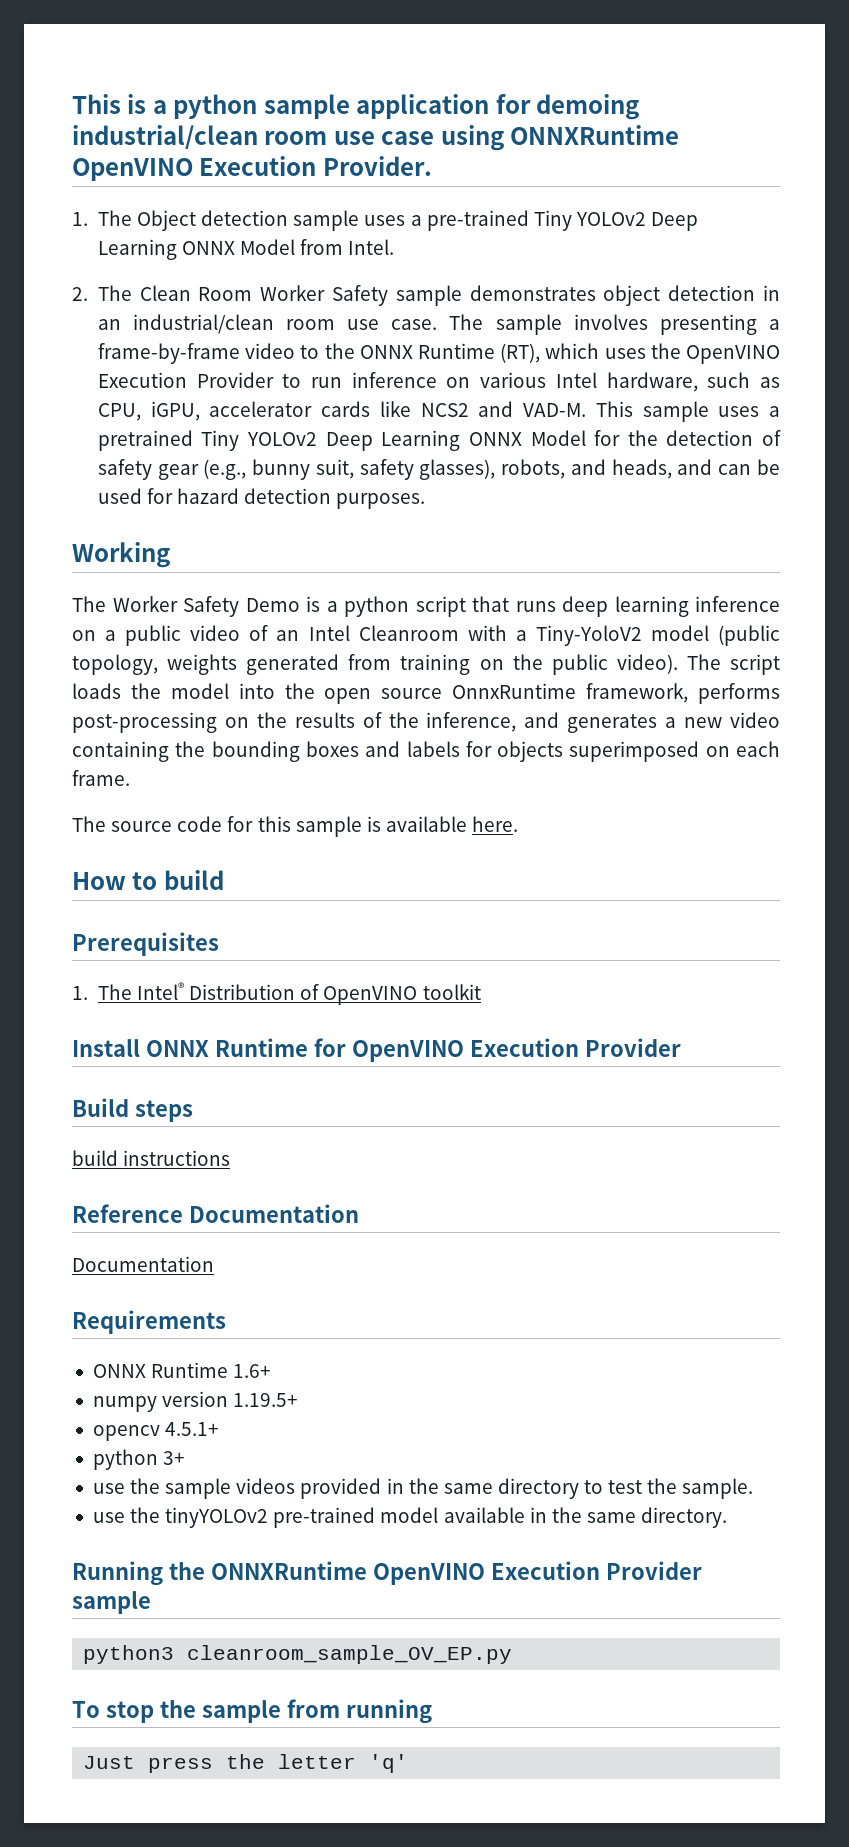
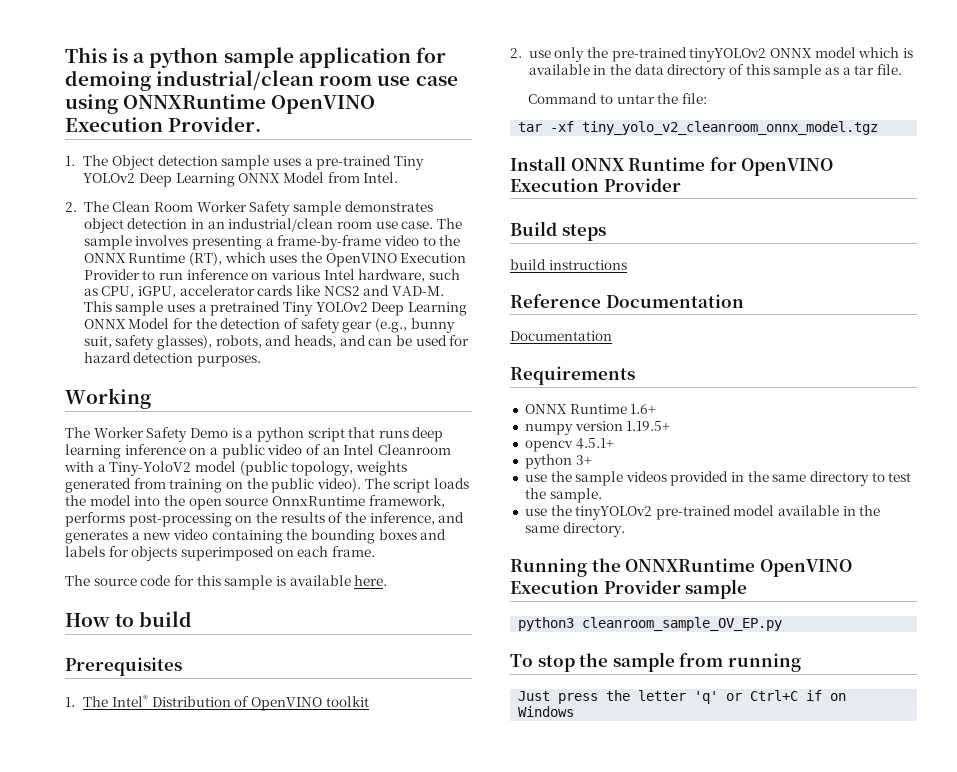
(481, 992) none -> [510,47,913,62] [528,64,902,79] [528,93,707,104] [518,121,879,135] // 2. use only the pre-trained tinyYOLOv2 ONNX model which is available in the data directory of this sample as a tar file. // Command to untar the file: // tar -xf tiny_yolo_v2_cleanroom_onnx_model.tgz
(409, 1763) none -> [726,690,847,701] [518,706,575,717] or Ctrl+C if on Windows

